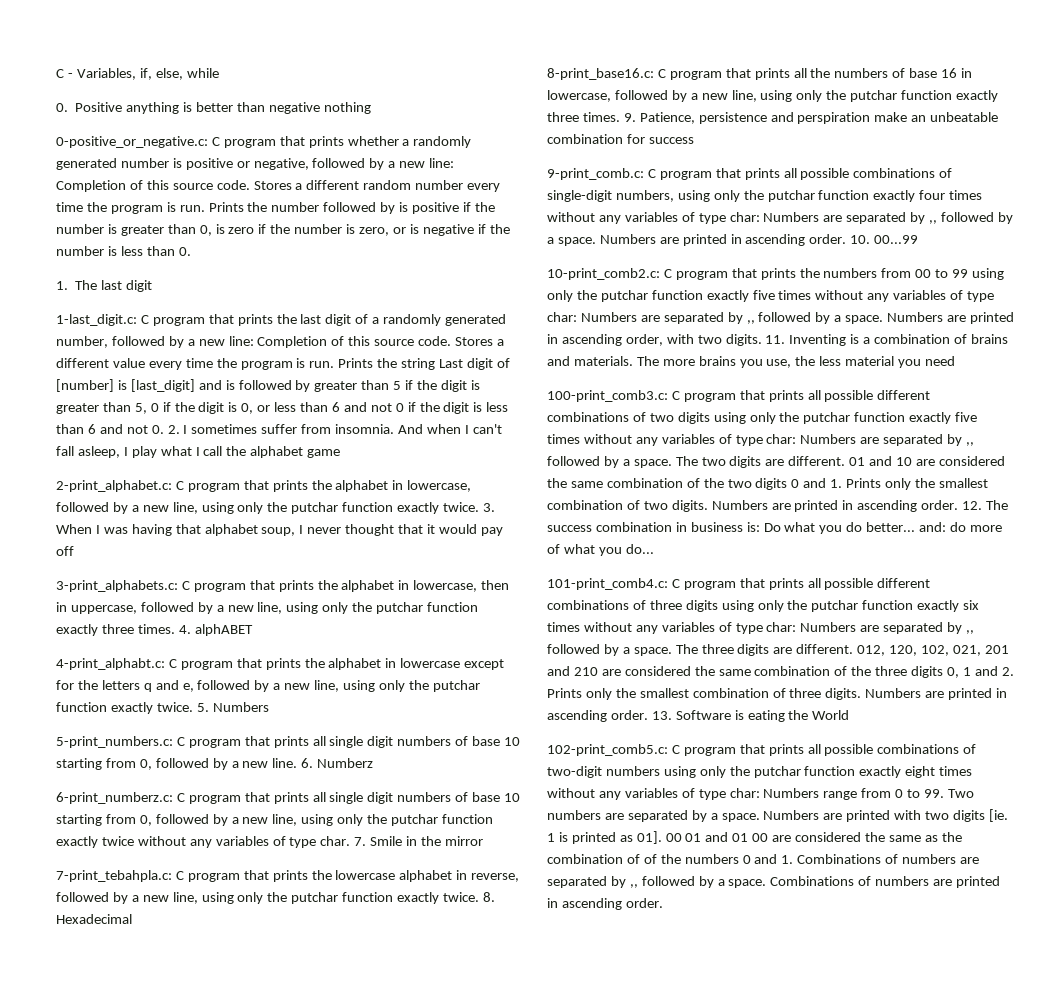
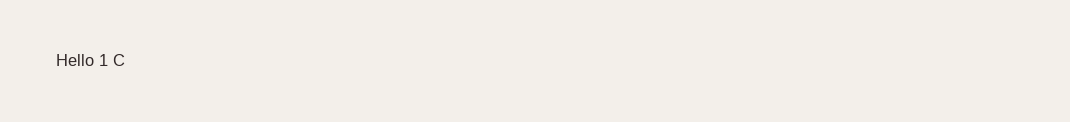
[56,68,219,80] [56,102,371,114] [56,136,472,148] [56,158,455,170] [56,180,501,192] [56,202,495,214] [56,224,510,236] [56,246,191,256] [56,280,153,292] [56,314,507,326] [56,336,504,348] [56,358,510,370] [56,379,480,392] [56,402,509,414] [56,424,502,434] [56,446,341,458] [56,480,472,492] [56,502,495,514] [56,524,503,536] [56,546,74,556] [56,580,510,592] [56,602,479,614] [56,624,253,636] [56,658,505,670] [56,680,480,692] [56,702,269,714] [56,736,521,748] [56,758,374,770] [56,792,521,804] [56,814,493,826] [56,836,483,848] [56,870,520,882] [56,892,495,904] [56,914,132,924] [547,68,973,80] [547,90,999,102] [547,112,999,124] [547,134,694,144] [547,168,953,180] [547,190,983,202] [547,212,1013,224] [547,234,919,246] [547,268,1005,280] [547,290,995,302] [547,312,1014,324] [547,334,1008,346] [547,356,956,368] [547,390,931,402] [547,412,978,424] [547,434,975,446] [547,456,1005,468] [547,478,988,490] [547,500,1009,512] [547,522,1002,534] [547,544,654,556] [547,578,931,590] [547,600,980,612] [547,622,975,634] [547,644,1009,656] [547,666,1014,678] [547,688,1008,700] [547,710,850,722] [547,744,977,756] [547,766,973,778] [547,788,974,800] [547,809,1008,822] [547,831,962,844] [547,854,980,864] [547,876,1001,888] [547,898,663,910] C - Variables, if, else, while // 0. Positive anything is better than negative nothing // 0-positive_or_negative.c: C program that prints whether a randomly generated number is positive or negative, followed by a new line: Completion of this source code. Stores a different random number every time the program is run. Prints the number followed by is positive if the number is greater than 0, is zero if the number is zero, or is negative if the number is less than 0. // 1. The last digit // 1-last_digit.c: C program that prints the last digit of a randomly generated number, followed by a new line: Completion of this source code. Stores a different value every time the program is run. Prints the string Last digit of [number] is [last_digit] and is followed by greater than 5 if the digit is greater than 5, 0 if the digit is 0, or less than 6 and not 0 if the digit is less than 6 and not 0. 2. I sometimes suffer from insomnia. And when I can't fall asleep, I play what I call the alphabet game // 2-print_alphabet.c: C program that prints the alphabet in lowercase, followed by a new line, using only the putchar function exactly twice. 3. When I was having that alphabet soup, I never thought that it would pay off // 3-print_alphabets.c: C program that prints the alphabet in lowercase, then in uppercase, followed by a new line, using only the putchar function exactly three times. 4. alphABET // 4-print_alphabt.c: C program that prints the alphabet in lowercase except for the letters q and e, followed by a new line, using only the putchar function exactly twice. 5. Numbers // 5-print_numbers.c: C program that prints all single digit numbers of base 10 starting from 0, followed by a new line. 6. Numberz // 6-print_numberz.c: C program that prints all single digit numbers of base 10 starting from 0, followed by a new line, using only the putchar function exactly twice without any variables of type char. 7. Smile in the mirror // 7-print_tebahpla.c: C program that prints the lowercase alphabet in reverse, followed by a new line, using only the putchar function exactly twice. 8. Hexadecimal // 8-print_base16.c: C program that prints all the numbers of base 16 in lowercase, followed by a new line, using only the putchar function exactly three times. 9. Patience, persistence and perspiration make an unbeatable combination for success // 9-print_comb.c: C program that prints all possible combinations of single-digit numbers, using only the putchar function exactly four times without any variables of type char: Numbers are separated by ,, followed by a space. Numbers are printed in ascending order. 10. 00...99 // 10-print_comb2.c: C program that prints the numbers from 00 to 99 using only the putchar function exactly five times without any variables of type char: Numbers are separated by ,, followed by a space. Numbers are printed in ascending order, with two digits. 11. Inventing is a combination of brains and materials. The more brains you use, the less material you need // 100-print_comb3.c: C program that prints all possible different combinations of two digits using only the putchar function exactly five times without any variables of type char: Numbers are separated by ,, followed by a space. The two digits are different. 01 and 10 are considered the same combination of the two digits 0 and 1. Prints only the smallest combination of two digits. Numbers are printed in ascending order. 12. The success combination in business is: Do what you do better... and: do more of what you do... // 101-print_comb4.c: C program that prints all possible different combinations of three digits using only the putchar function exactly six times without any variables of type char: Numbers are separated by ,, followed by a space. The three digits are different. 012, 120, 102, 021, 201 and 210 are considered the same combination of the three digits 0, 1 and 2. Prints only the smallest combination of three digits. Numbers are printed in ascending order. 13. Software is eating the World // 102-print_comb5.c: C program that prints all possible combinations of two-digit numbers using only the putchar function exactly eight times without any variables of type char: Numbers range from 0 to 99. Two numbers are separated by a space. Numbers are printed with two digits [ie. 1 is printed as 01]. 00 01 and 01 00 are considered the same as the combination of of the numbers 0 and 1. Combinations of numbers are separated by ,, followed by a space. Combinations of numbers are printed in ascending order. -> [56,54,125,66] Hello 1 C

